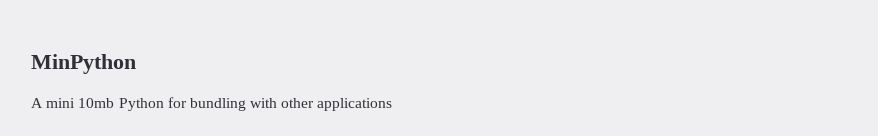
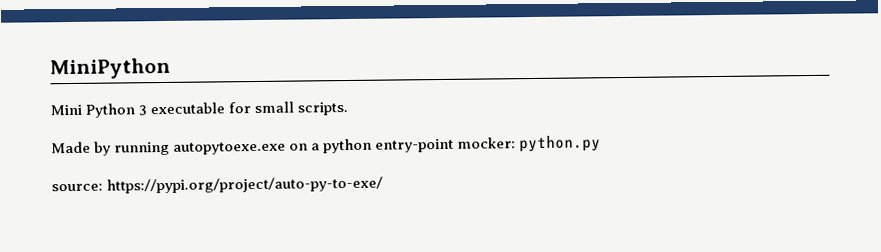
[31,54,136,74] [31,97,393,111] MinPython // A mini 10mb Python for bundling with other applications -> [50,57,171,80] [50,101,349,118] [51,135,602,156] [51,176,384,194] MiniPython // Mini Python 3 executable for small scripts. // Made by running autopytoexe.exe on a python entry-point mocker: python.py // source: https://pypi.org/project/auto-py-to-exe/

